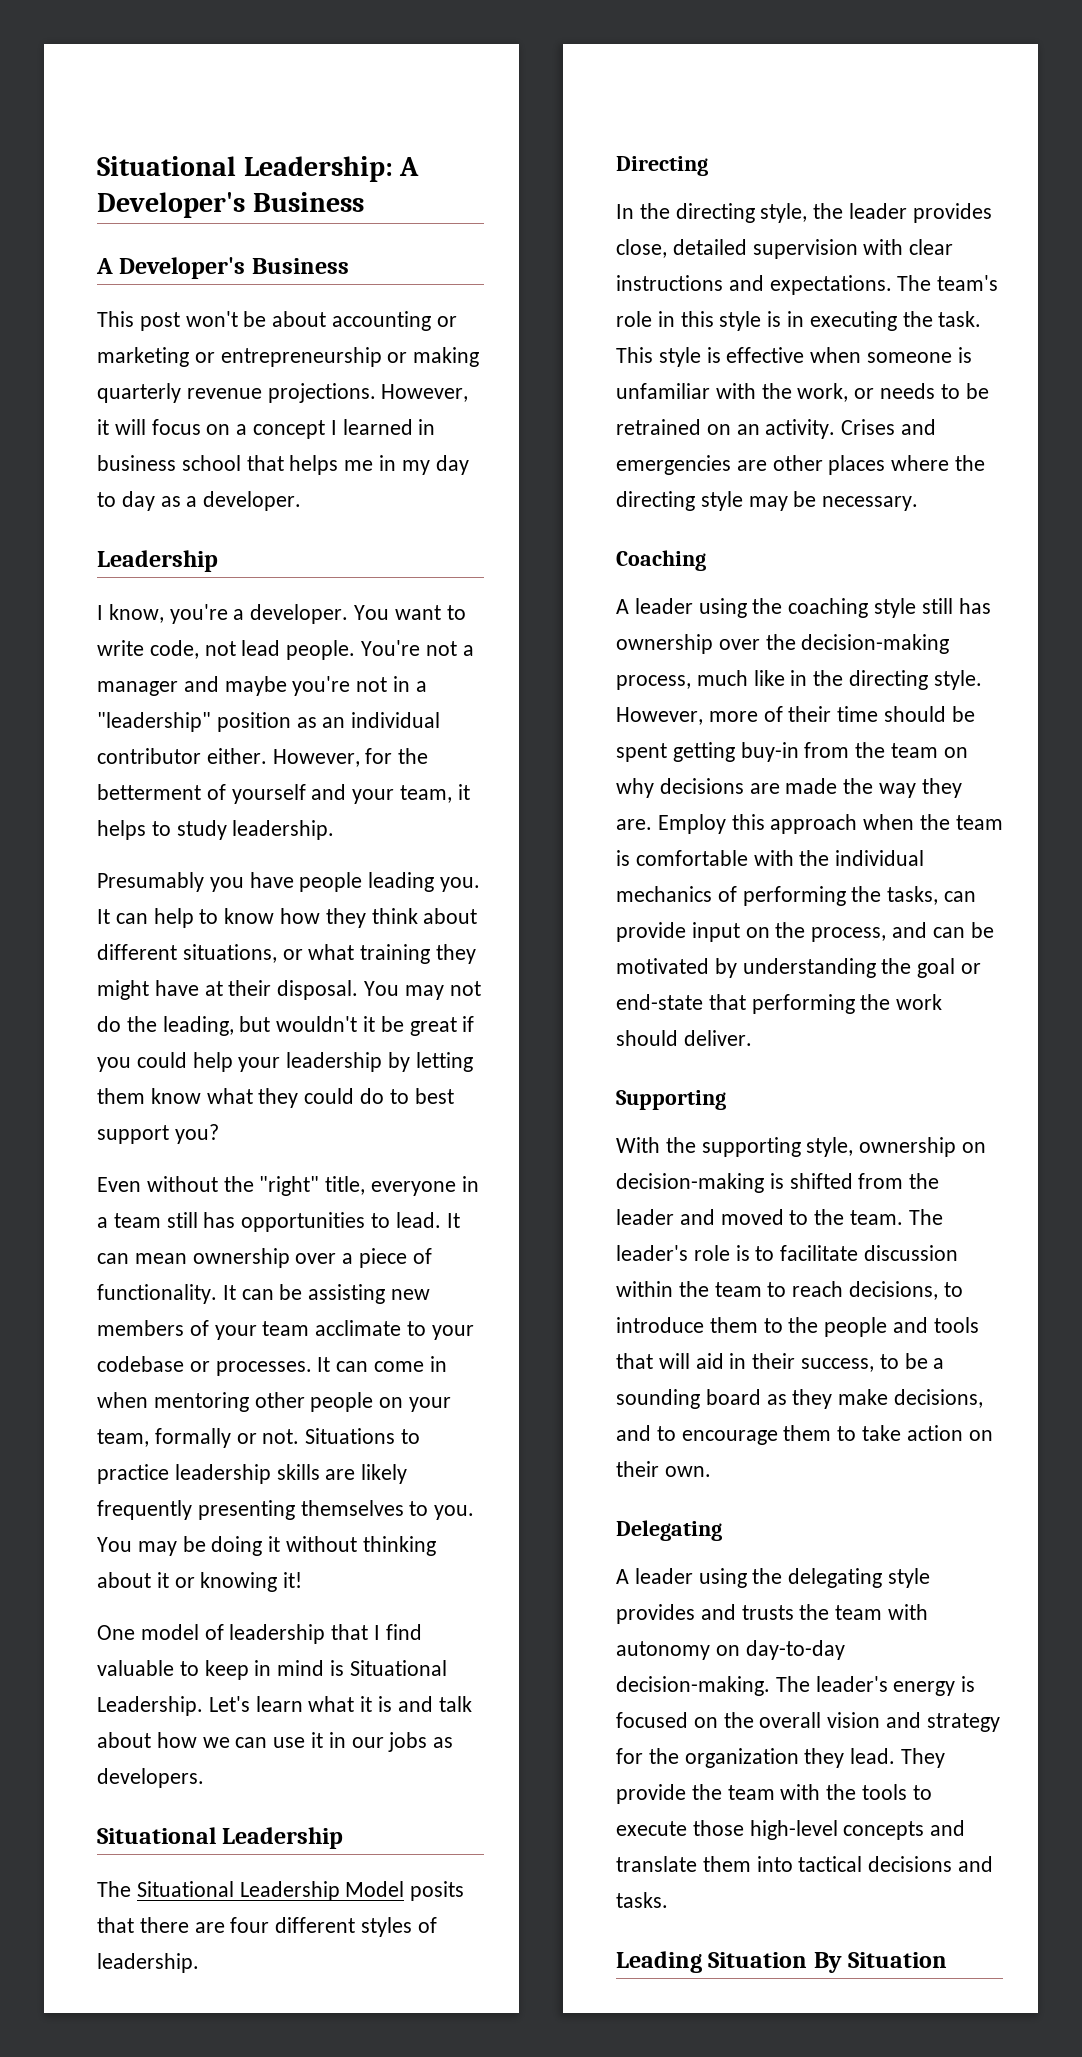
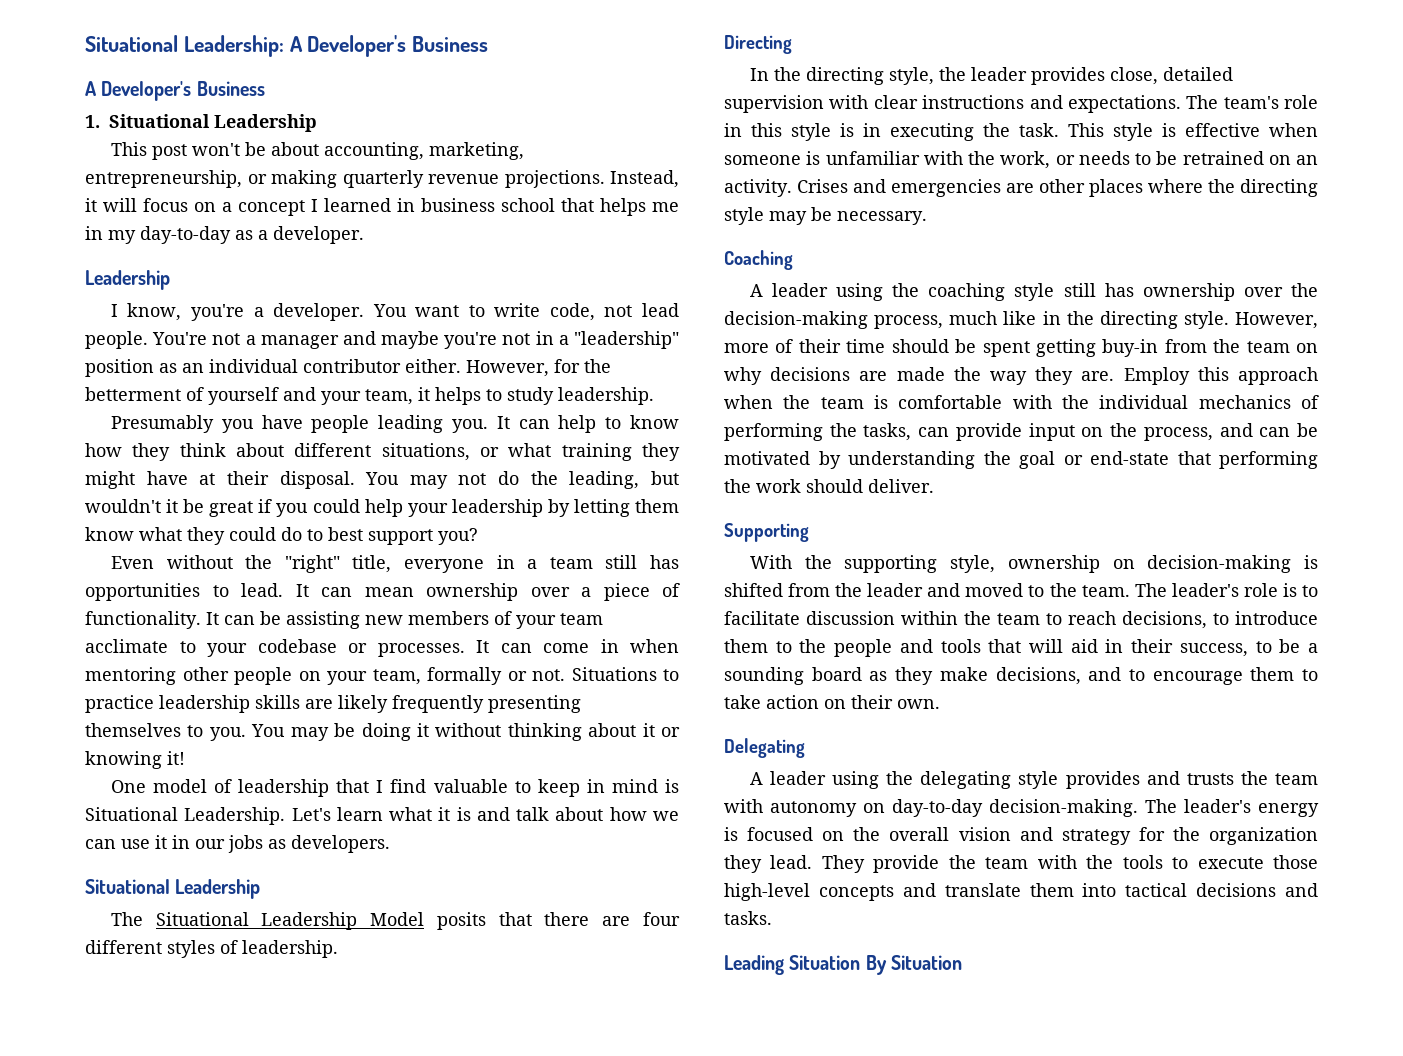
(349, 266) none -> [85,114,317,132] // 1. Situational Leadership
[332,311,457,331] [97,347,382,367] accounting or marketing or entrepreneurship -> [323,142,524,160] [85,170,242,188] accounting, marketing, entrepreneurship,
[381,384,469,402] However, -> [610,170,679,188] Instead,
[435,455,469,475] [97,491,155,511] day to day -> [140,226,231,244] day-to-day

